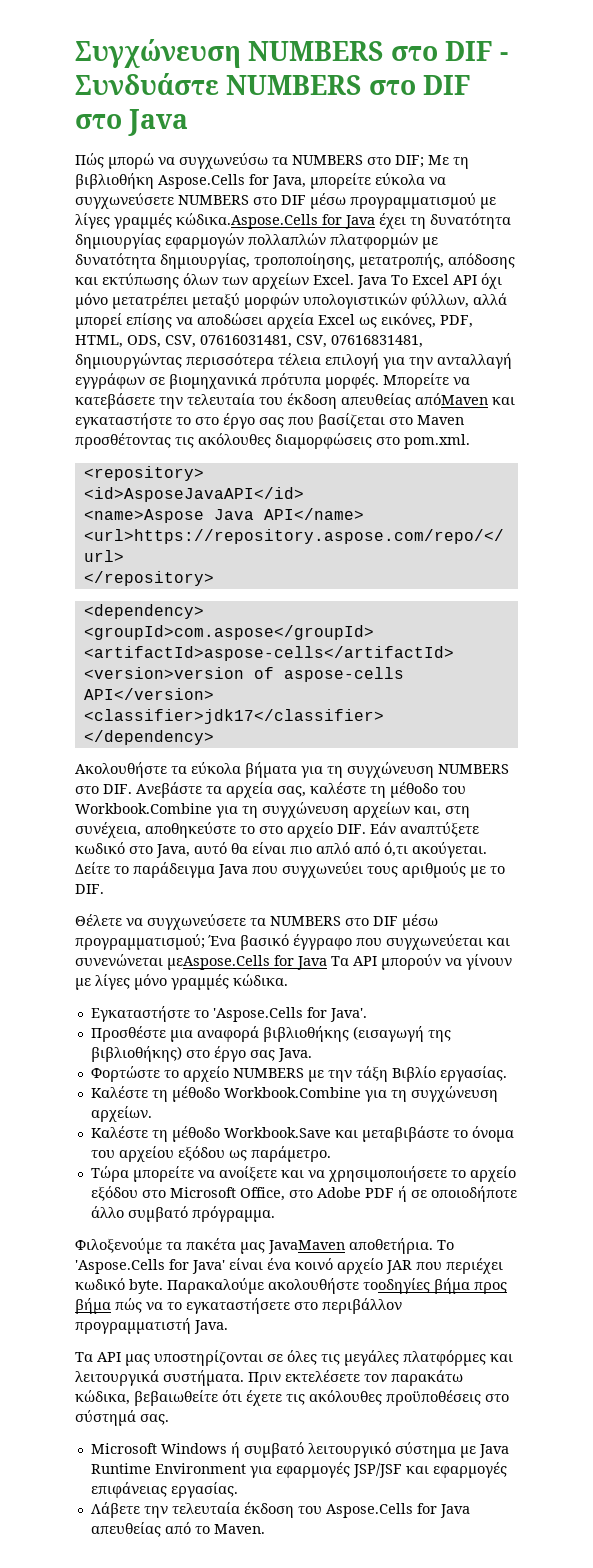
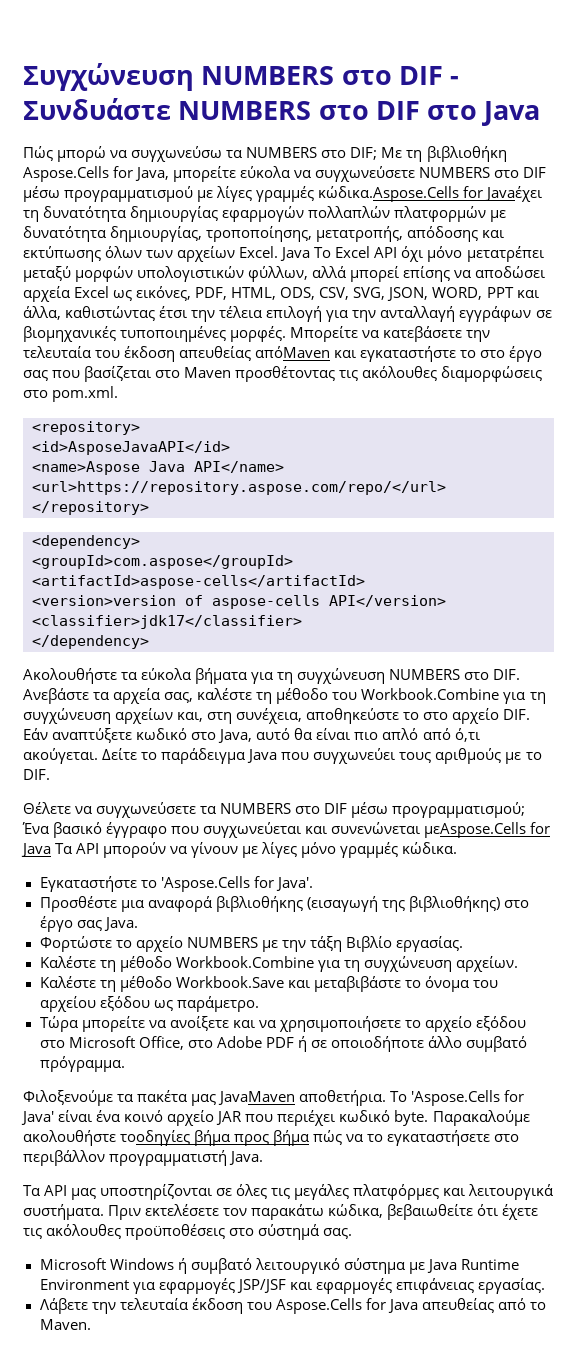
[345,213,406,229] Java έχει -> [485,186,543,202] Javaέχει
[200,335,423,348] [75,353,274,369] 07616031481, CSV, 07616831481, δημιουργώντας περισσότερα -> [353,287,539,301] [23,306,216,322] SVG, JSON, WORD, PPT και άλλα, καθιστώντας έτσι την
[169,373,321,389] βιομηχανικά πρότυπα -> [23,326,227,342] βιομηχανικές τυποποιημένες

